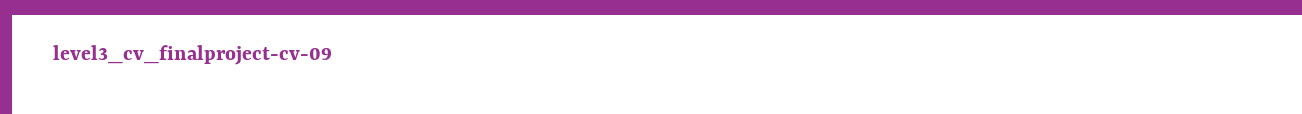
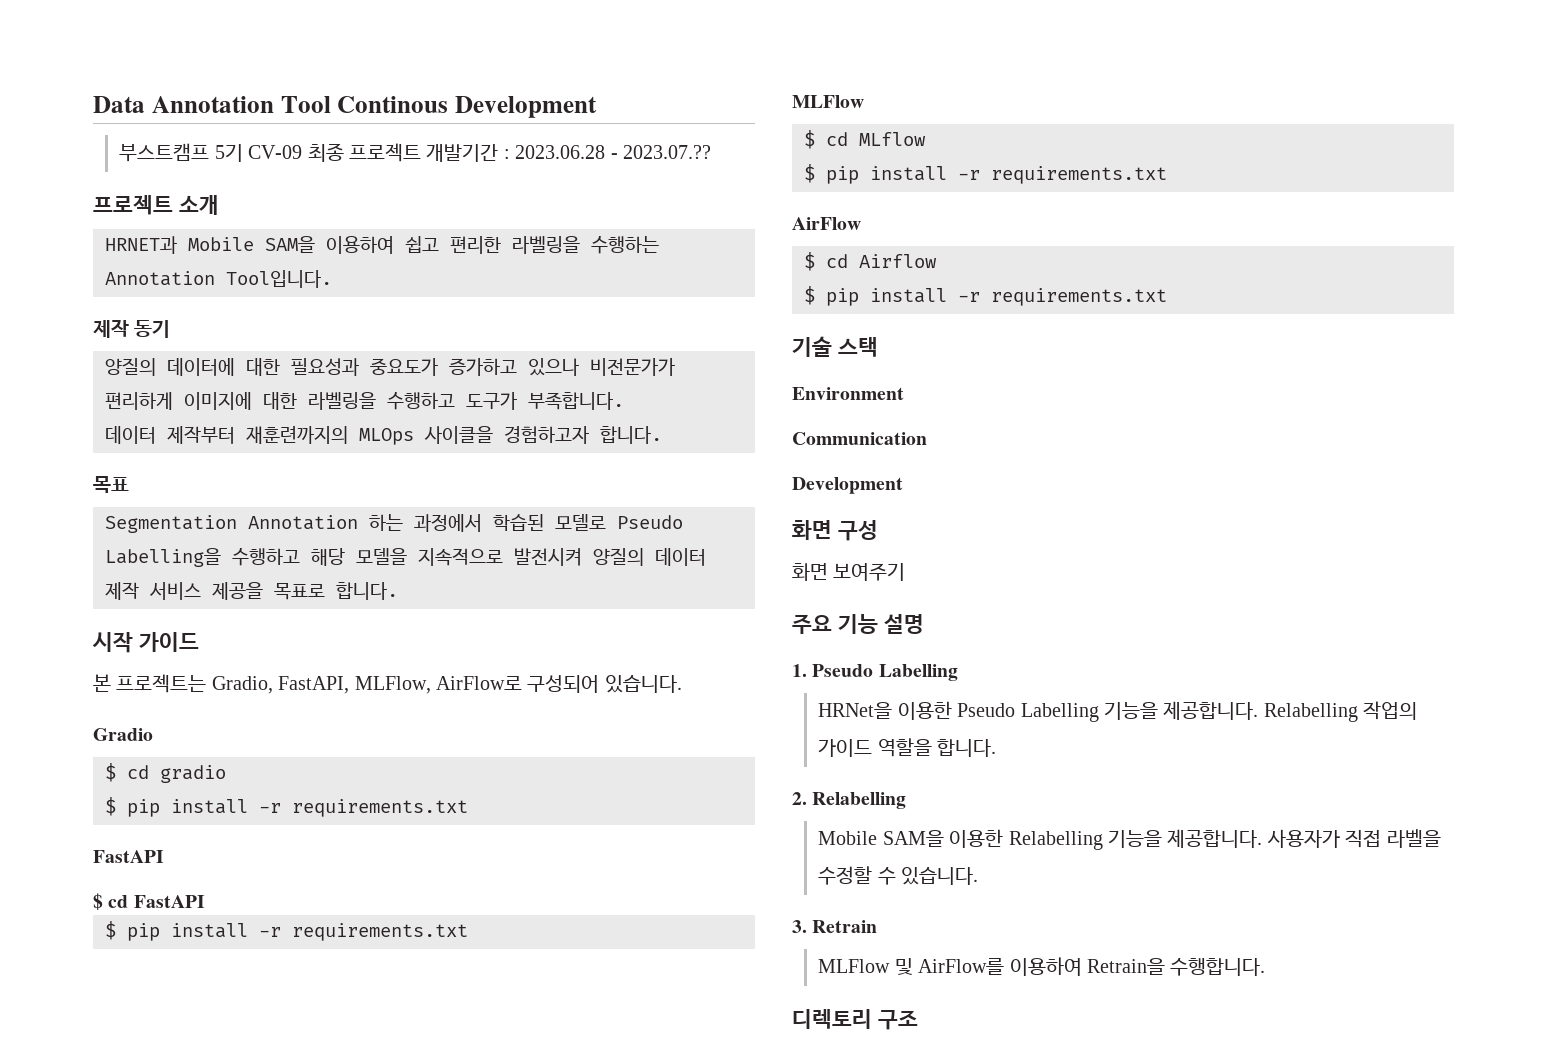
[53,45,332,65] level3_cv_finalproject-cv-09 -> [93,96,597,118] [119,143,711,162] [93,195,219,215] [105,236,659,254] [105,270,332,288] [93,319,171,338] [105,358,675,376] [105,392,624,410] [105,426,662,445] [93,476,129,493] [105,514,683,533] [105,548,706,567] [105,582,398,600] [92,632,199,653] [93,674,682,694] [93,728,153,741] [105,763,226,783] [105,797,468,817] [93,850,164,863] [93,893,205,910] [105,921,468,941] [792,95,864,108] [804,130,926,149] [804,164,1167,184] [792,217,861,230] [804,252,937,271] [804,286,1167,306] [792,336,878,357] [792,387,904,400] [792,432,927,445] [792,477,903,494] [792,520,878,541] [792,563,906,581] [792,614,924,634] [792,664,958,681] [818,701,1418,722] [818,738,997,757] [792,792,907,809] [818,829,1441,850] [818,866,979,885] [792,920,878,933] [818,957,1266,976] [792,1009,918,1030] Data Annotation Tool Continous Development // 부스트캠프 5기 CV-09 최종 프로젝트 개발기간 : 2023.06.28 - 2023.07.?? // 프로젝트 소개 // HRNET과 Mobile SAM을 이용하여 쉽고 편리한 라벨링을 수행하는 Annotation Tool입니다. // 제작 동기 // 양질의 데이터에 대한 필요성과 중요도가 증가하고 있으나 비전문가가 편리하게 이미지에 대한 라벨링을 수행하고 도구가 부족합니다. // 데이터 제작부터 재훈련까지의 MLOps 사이클을 경험하고자 합니다. // 목표 // Segmentation Annotation 하는 과정에서 학습된 모델로 Pseudo Labelling을 수행하고 해당 모델을 지속적으로 발전시켜 양질의 데이터 제작 서비스 제공을 목표로 합니다. // 시작 가이드 // 본 프로젝트는 Gradio, FastAPI, MLFlow, AirFlow로 구성되어 있습니다. // Gradio // $ cd gradio // $ pip install -r requirements.txt // FastAPI // $ cd FastAPI // $ pip install -r requirements.txt // MLFlow // $ cd MLflow // $ pip install -r requirements.txt // AirFlow // $ cd Airflow // $ pip install -r requirements.txt // 기술 스택 // Environment // Communication // Development // 화면 구성 // 화면 보여주기 // 주요 기능 설명 // 1. Pseudo Labelling // HRNet을 이용한 Pseudo Labelling 기능을 제공합니다. Relabelling 작업의 가이드 역할을 합니다. // 2. Relabelling // Mobile SAM을 이용한 Relabelling 기능을 제공합니다. 사용자가 직접 라벨을 수정할 수 있습니다. // 3. Retrain // MLFlow 및 AirFlow를 이용하여 Retrain을 수행합니다. // 디렉토리 구조

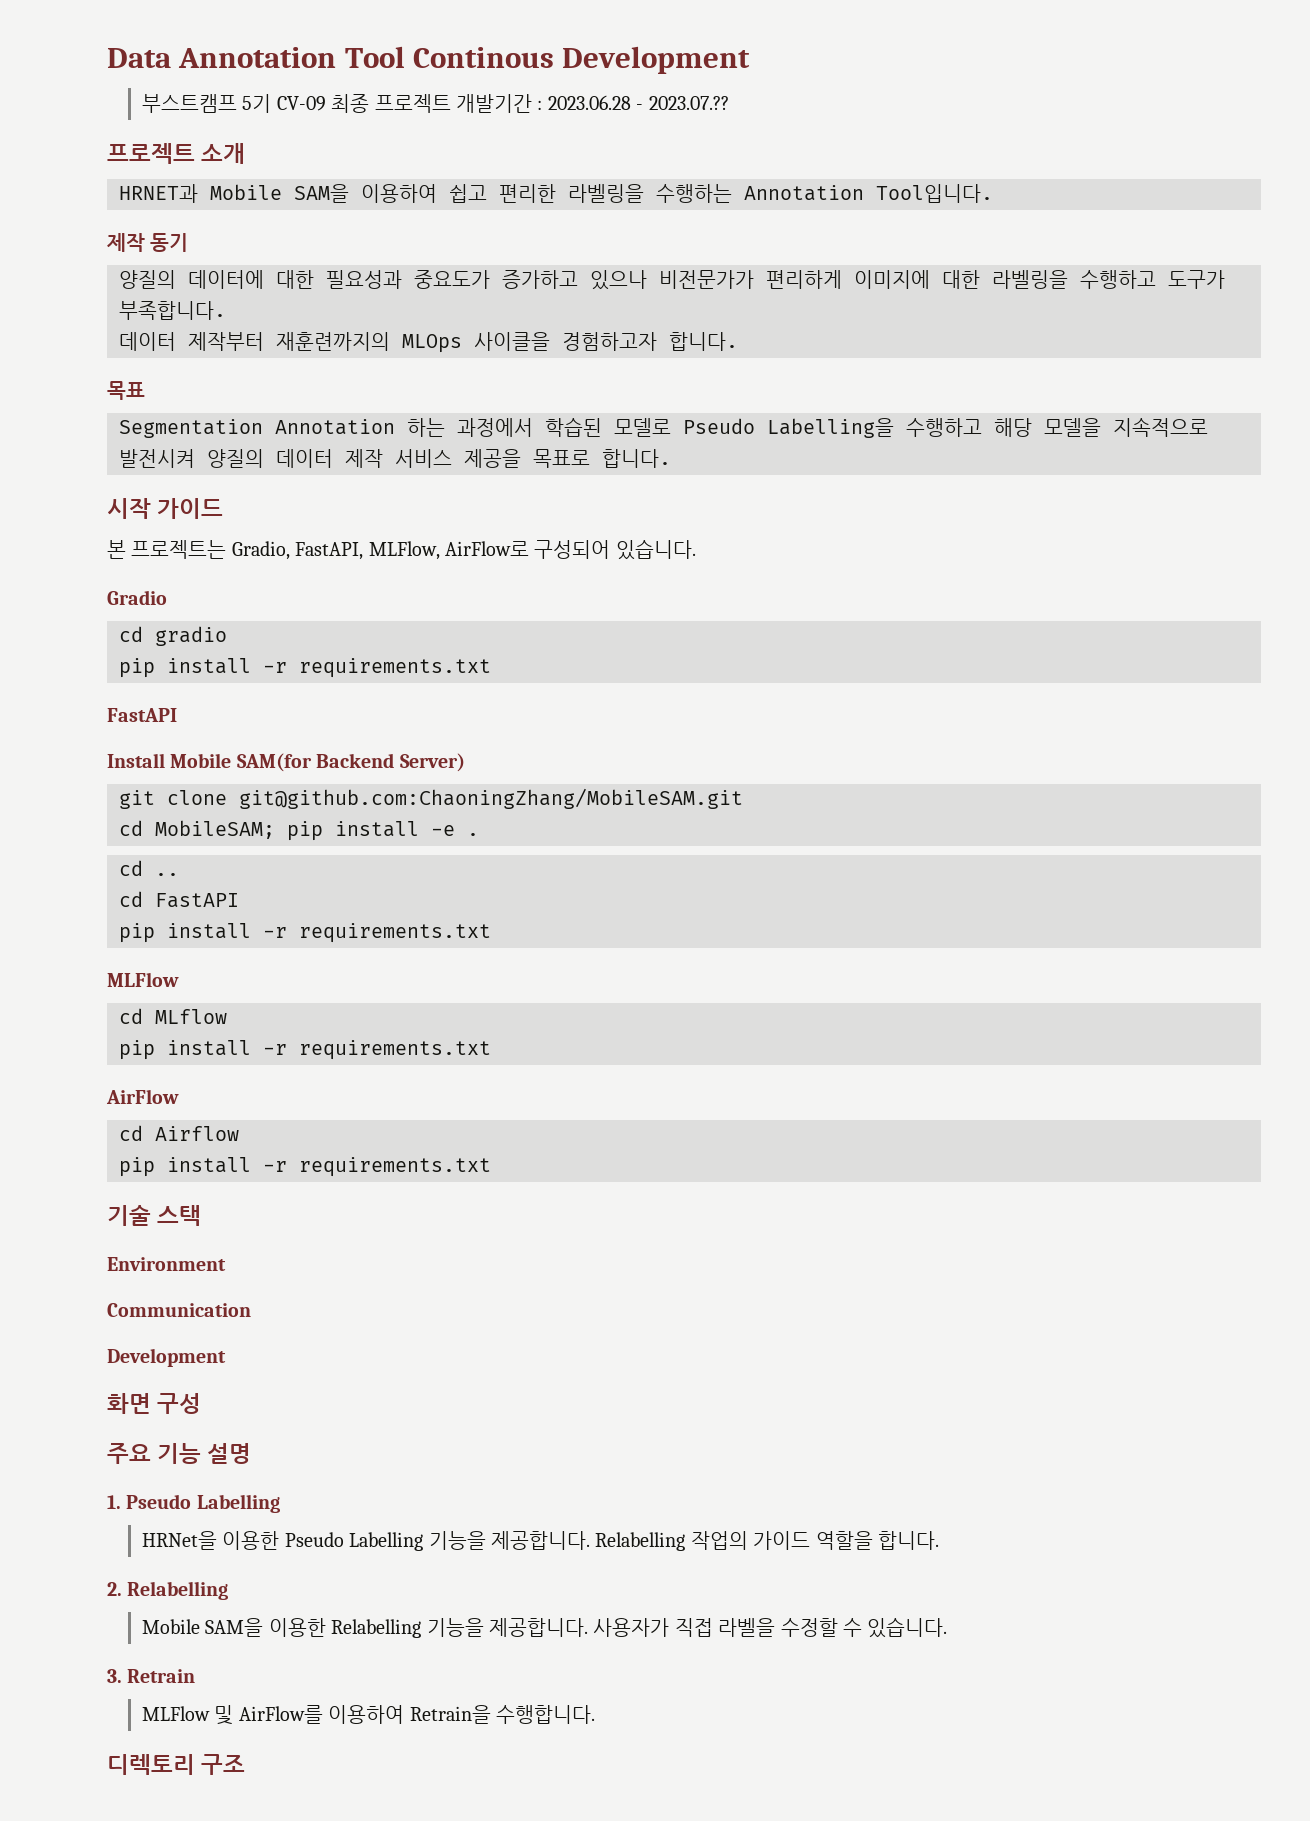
[105,763,116,782] $ -> (167, 597) none
[105,797,116,816] $ -> (227, 636) none
[93,893,103,910] $ -> [107,753,465,772] [119,788,743,809] [119,820,479,841] [119,860,179,876] Install Mobile SAM(for Backend Server) // git clone git@github.com:ChaoningZhang/MobileSAM.git // cd MobileSAM; pip install -e . // cd .. //
[105,921,116,940] $ -> (239, 900) none
[804,130,815,149] $ -> (179, 979) none
[804,164,815,183] $ -> (227, 1016) none
[804,252,815,271] $ -> (179, 1096) none
[804,286,815,305] $ -> (239, 1133) none
[792,563,906,581] // 화면 보여주기 -> (202, 1403) none

